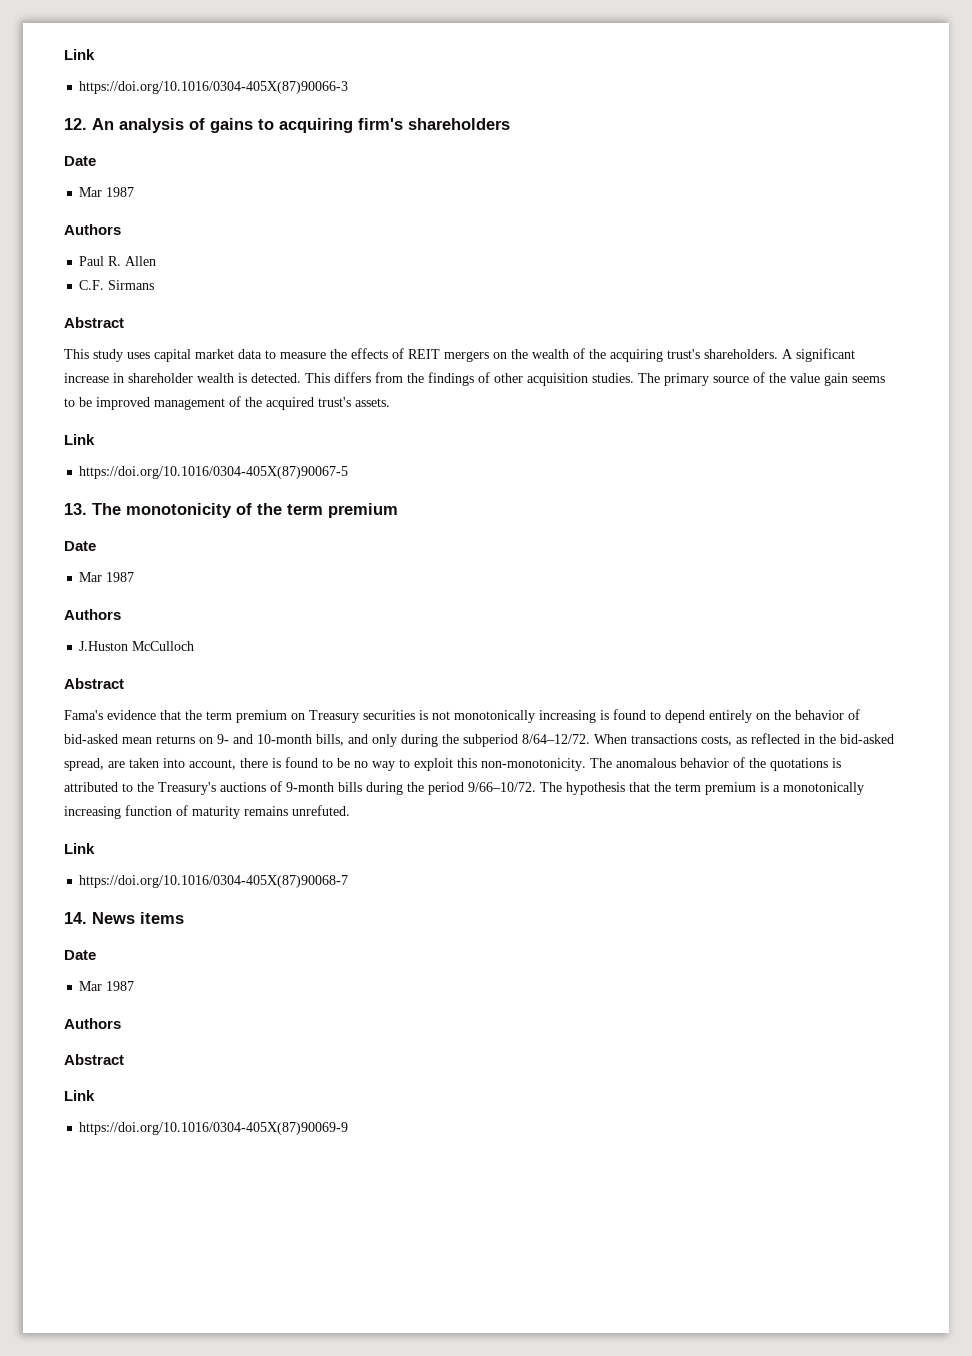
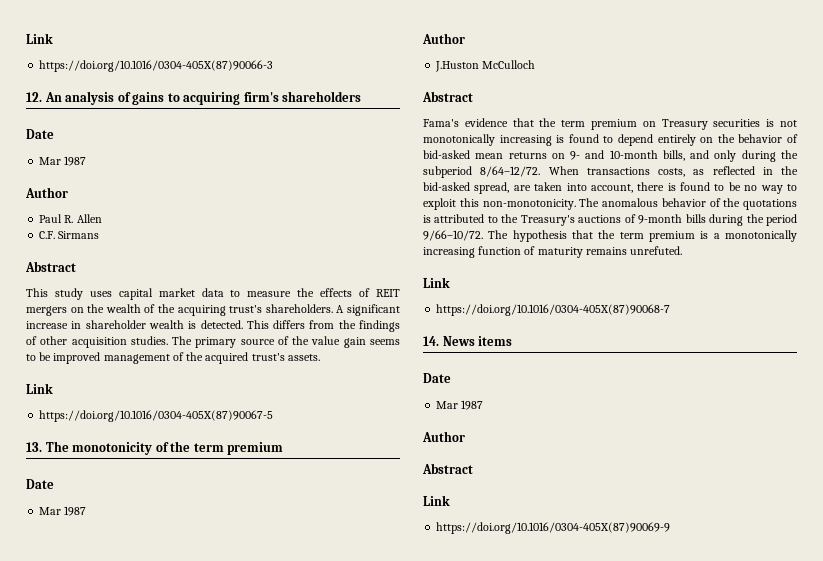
[64,224,121,235] Authors -> [25,187,68,198] Author
[64,609,121,620] Authors -> [422,33,465,44] Author
[64,1018,121,1029] Authors -> [422,431,465,442] Author

